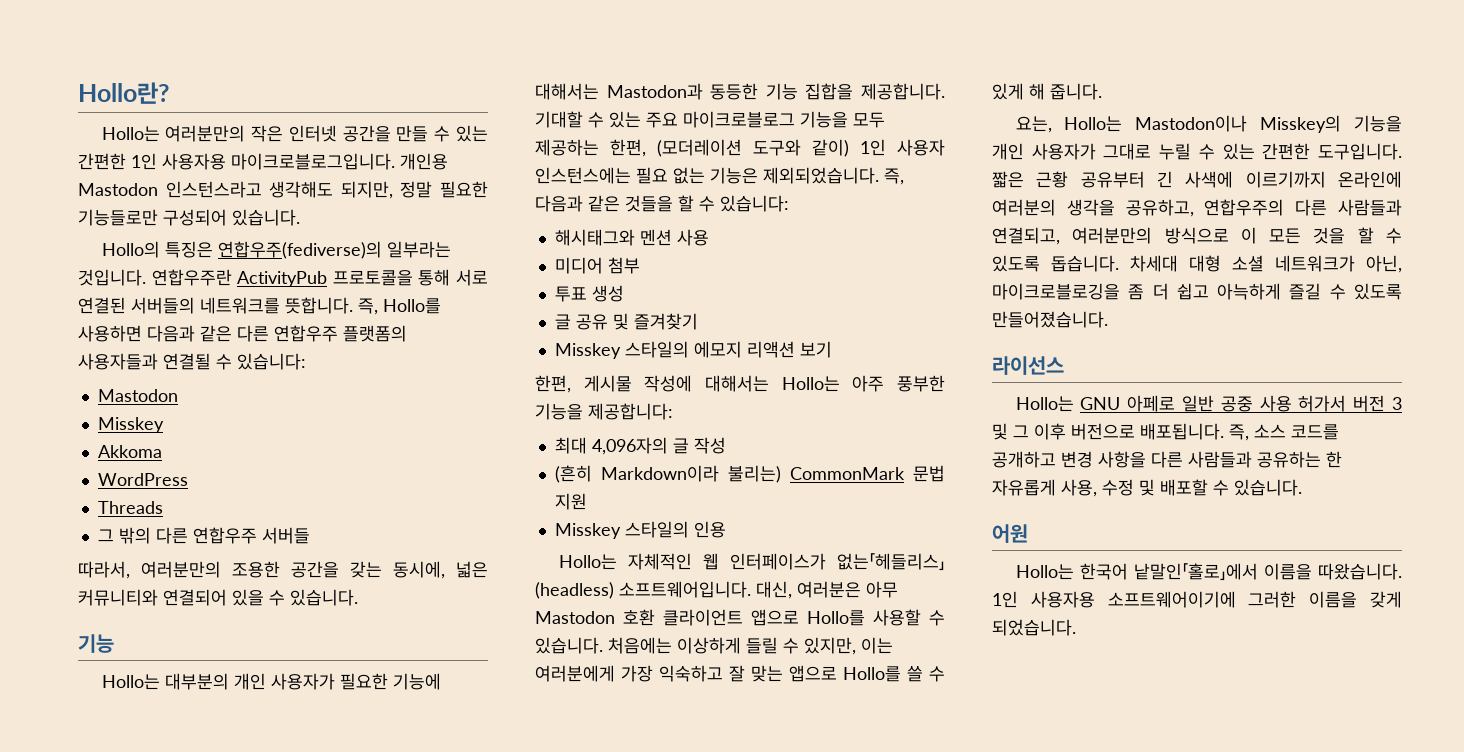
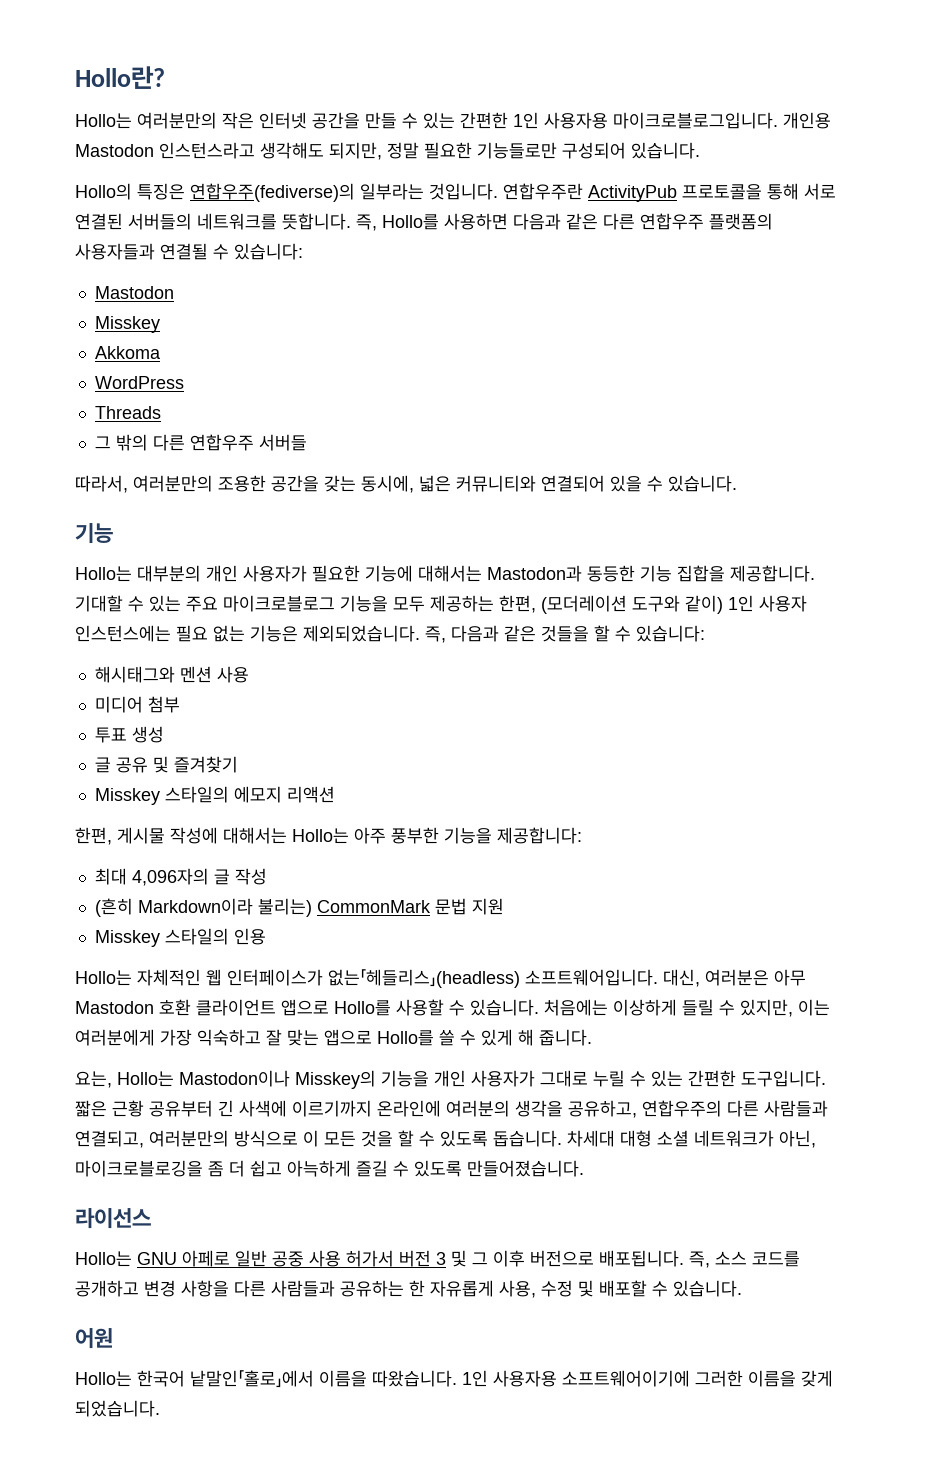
[799,341,832,358] 보기 -> (335, 794) none

